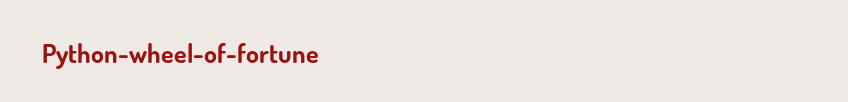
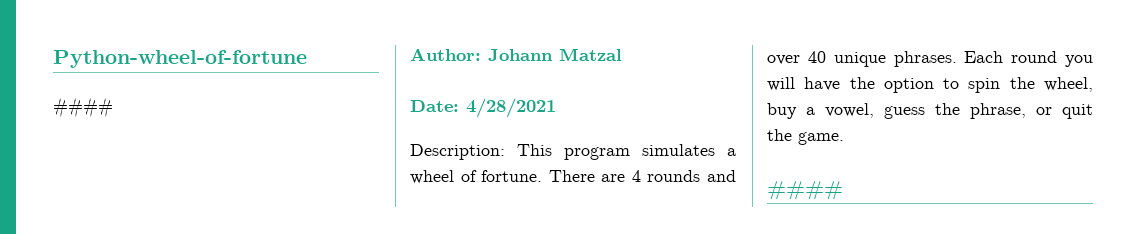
(319, 56) none -> [53,97,113,118] [410,48,622,61] [410,98,556,118] [410,144,736,160] [410,170,736,184] [767,51,1093,67] [767,77,1093,93] [767,103,1093,119] [767,129,844,145] [767,181,843,200] // #### // Author: Johann Matzal // Date: 4/28/2021 // Description: This program simulates a wheel of fortune. There are 4 rounds and over 40 unique phrases. Each round you will have the option to spin the wheel, buy a vowel, guess the phrase, or quit the game. // ####

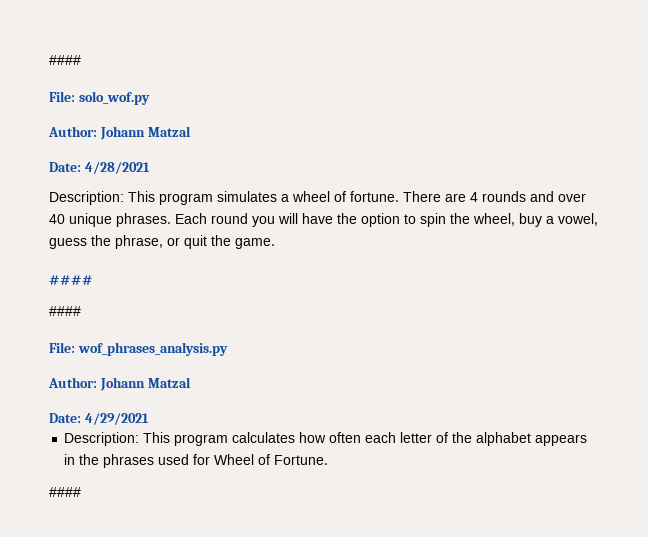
[53,50,307,68] [53,97,113,118] Python-wheel-of-fortune // #### -> [49,55,81,65] [49,91,150,105] #### // File: solo_wof.py
(843, 190) none -> [49,306,81,316] [49,342,228,356] [48,377,191,391] [49,413,149,425] [64,432,588,446] [64,454,329,468] [49,487,81,497] // #### // File: wof_phrases_analysis.py // Author: Johann Matzal // Date: 4/29/2021 // Description: This program calculates how often each letter of the alphabet appears in the phrases used for Wheel of Fortune. // ####

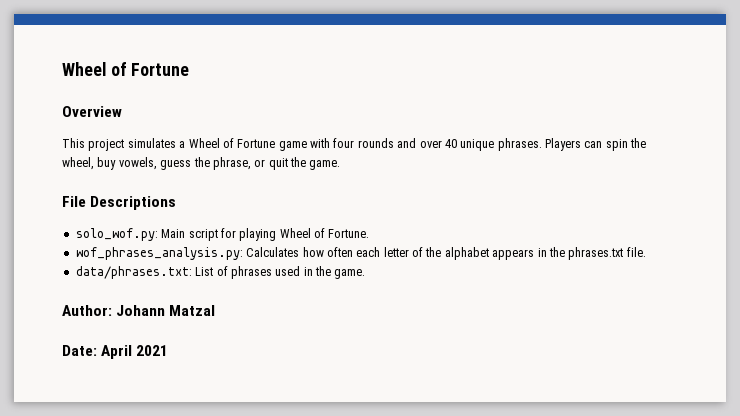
[49,55,81,65] [49,91,150,105] [48,126,191,140] [49,162,150,174] [49,191,478,205] #### // File: solo_wof.py // Author: Johann Matzal // Date: 4/28/2021 // Description: This program simulates a wheel of fortune. There are 4 -> [62,62,190,76] [62,106,122,117] [62,138,355,151] Wheel of Fortune // Overview // This project simulates a Wheel of Fortune game with four
[175,213,416,227] Each round you will have the option to -> [545,138,603,151] Players can
[546,213,598,226] a vowel, -> [118,157,157,170] vowels,
[49,275,93,285] [49,306,81,316] [49,342,228,356] [48,377,191,391] [49,413,149,425] [64,432,296,446] #### // #### // File: wof_phrases_analysis.py // Author: Johann Matzal // Date: 4/29/2021 // Description: This program calculates -> [62,196,177,210] [75,228,370,241] [75,247,300,260] File Descriptions // solo_wof.py: Main script for playing Wheel of Fortune. // wof_phrases_analysis.py: Calculates
[103,454,329,468] [49,487,81,497] phrases used for Wheel of Fortune. // #### -> [568,247,646,260] [75,266,366,279] [62,305,216,316] [62,345,169,359] phrases.txt file. // data/phrases.txt: List of phrases used in the game. // Author: Johann Matzal // Date: April 2021

